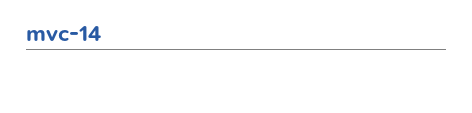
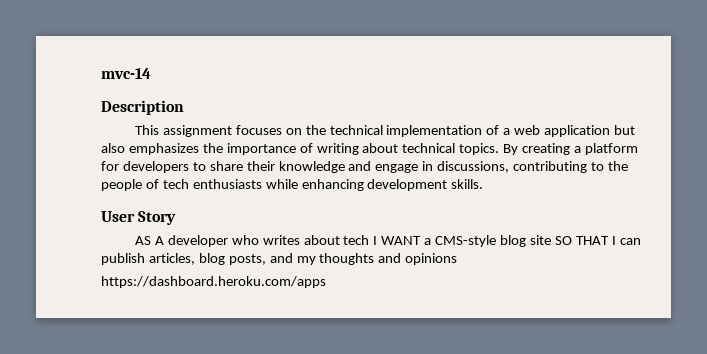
(101, 33) none -> [101,100,184,115] [134,125,636,137] [101,143,638,155] [101,161,628,173] [101,179,484,191] [101,211,177,225] [134,235,641,247] [101,253,458,265] [101,276,326,288] // Description // This assignment focuses on the technical implementation of a web application but also emphasizes the importance of writing about technical topics. By creating a platform for developers to share their knowledge and engage in discussions, contributing to the people of tech enthusiasts while enhancing development skills. // User Story // AS A developer who writes about tech I WANT a CMS-style blog site SO THAT I can publish articles, blog posts, and my thoughts and opinions // https://dashboard.heroku.com/apps

